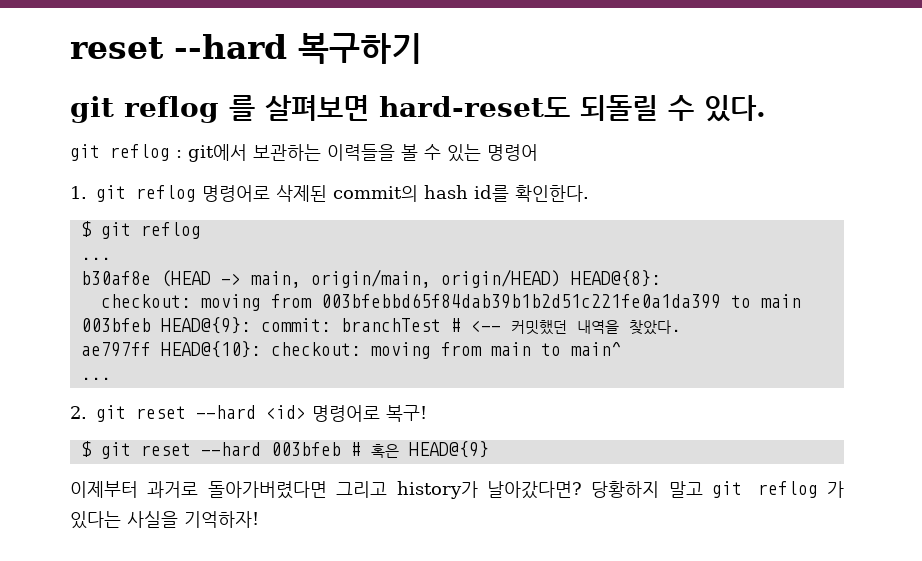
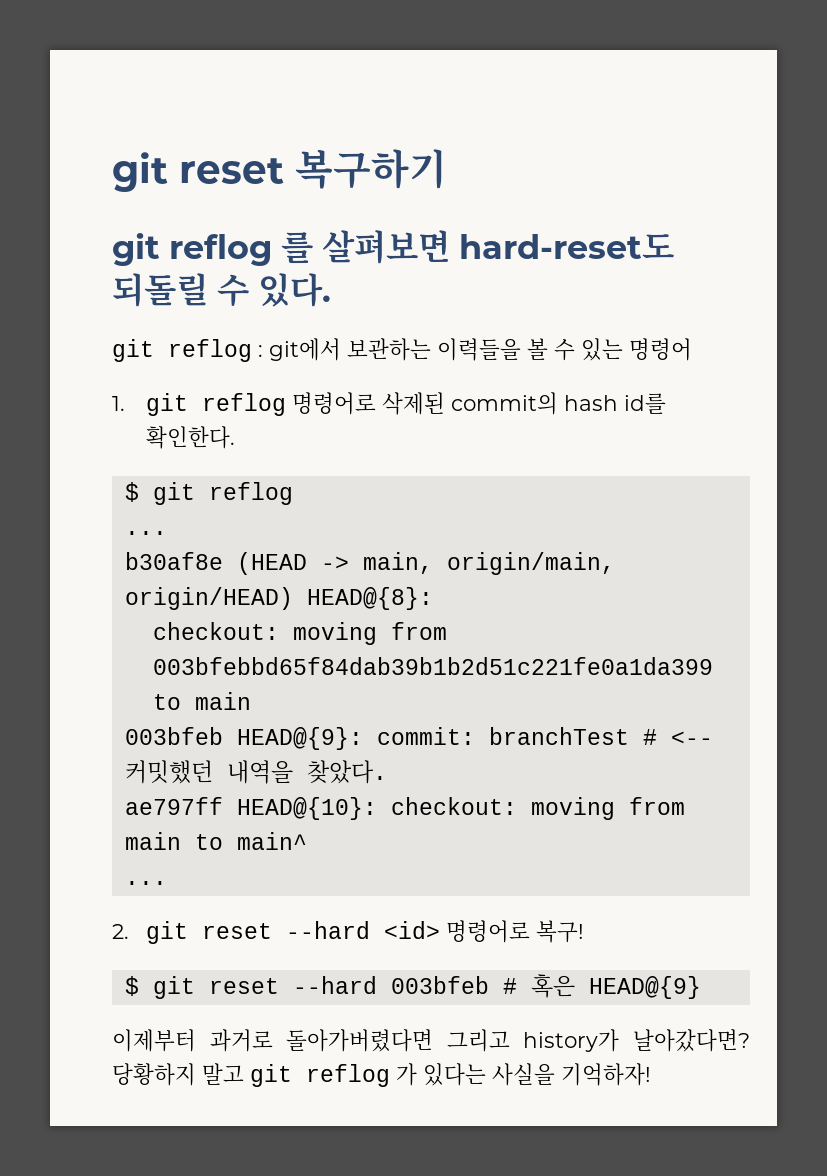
[70,34,287,59] reset --hard -> [112,152,284,192] git reset

